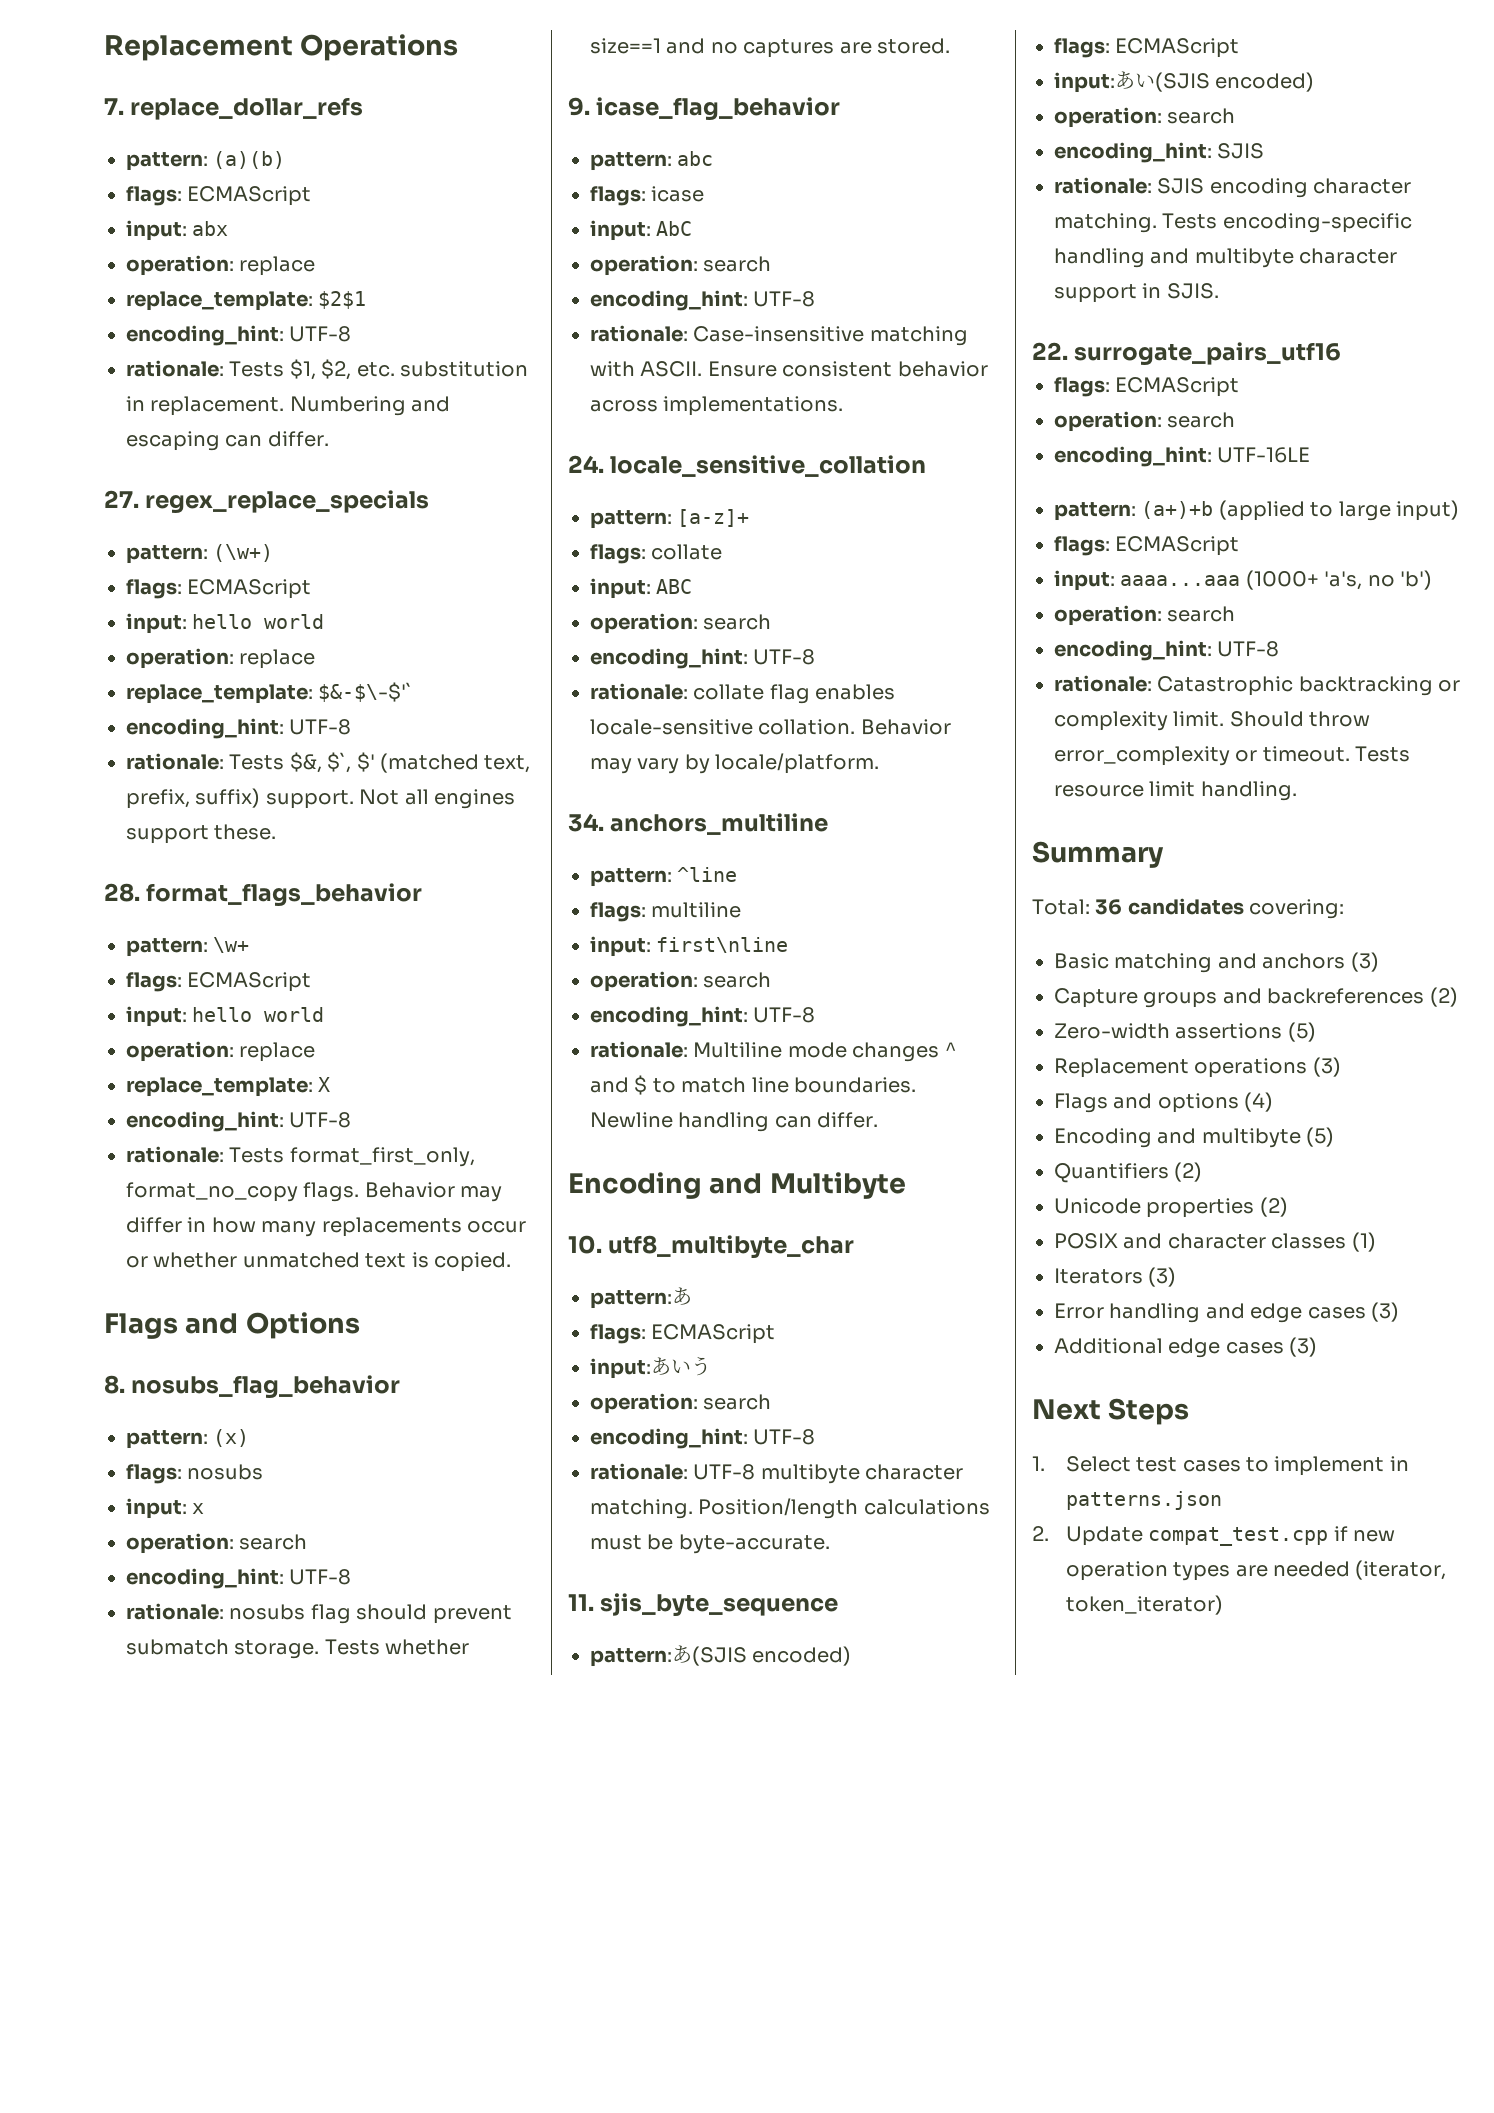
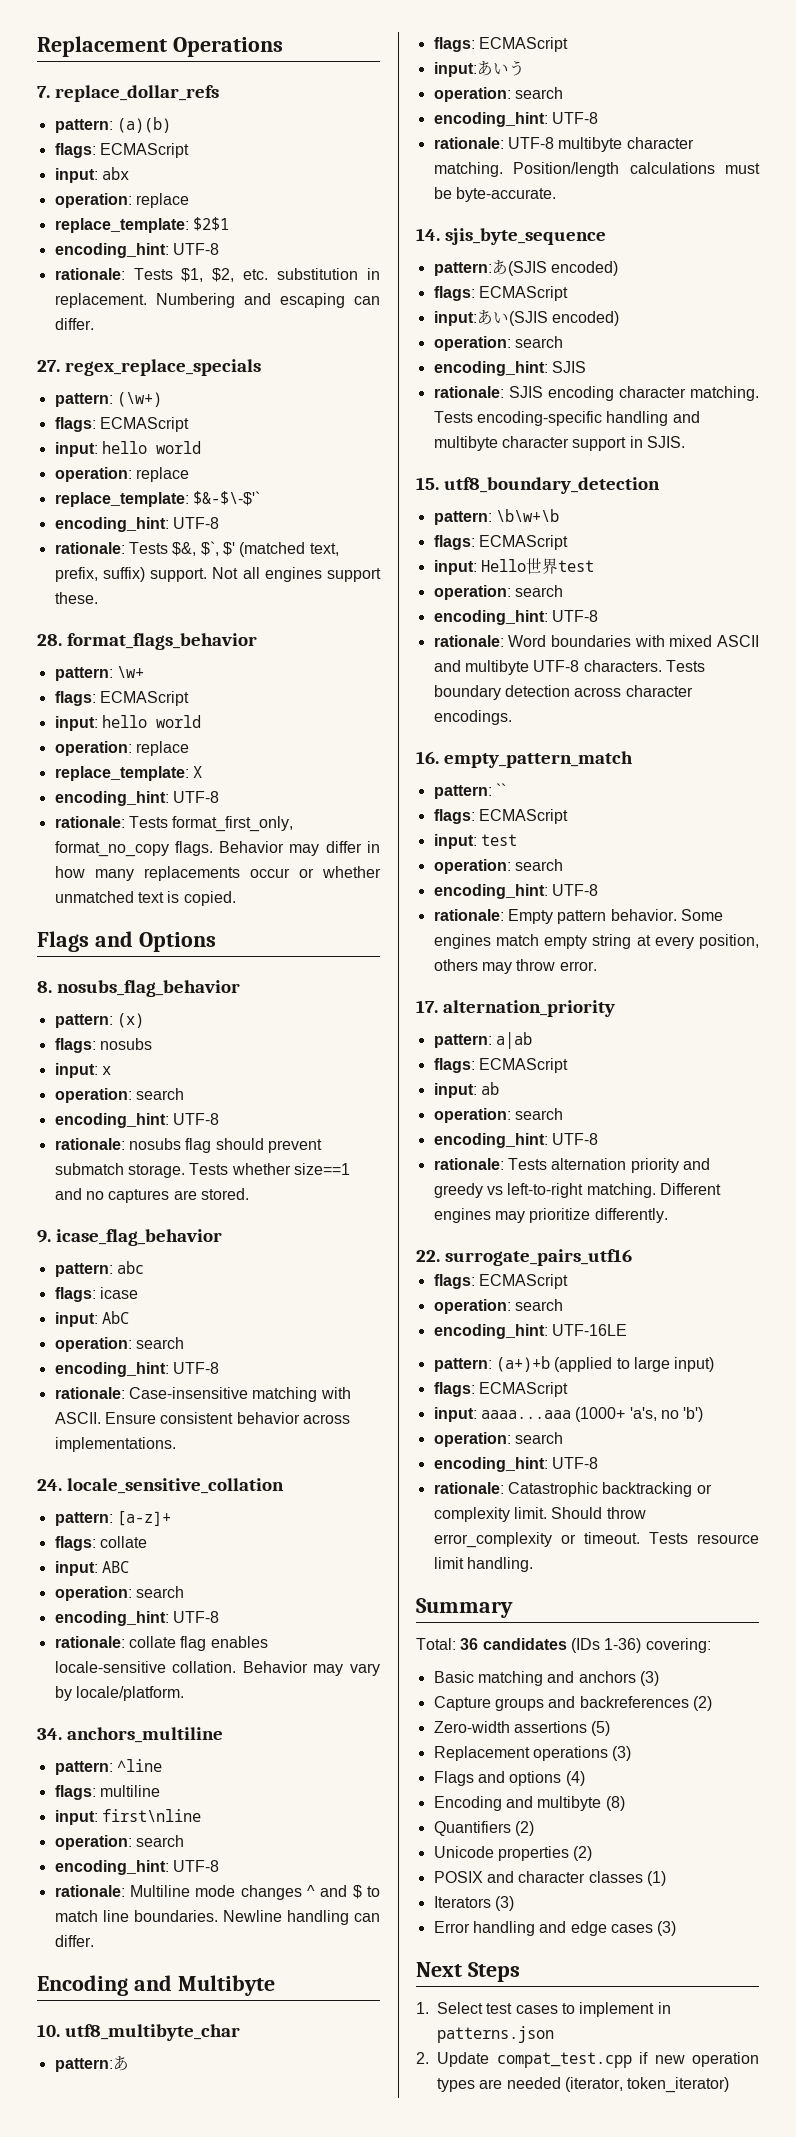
[568,1594,594,1611] 11. -> [416,228,440,241] 14.
(1219, 291) none -> [416,477,661,494] [433,509,559,525] [433,535,568,550] [433,558,594,575] [433,585,563,600] [433,610,598,625] [433,635,759,647] [433,660,705,675] [433,685,693,700] [433,710,512,725] [416,751,634,768] [433,783,506,799] [433,809,568,824] [433,834,517,849] [433,859,563,874] [433,884,598,899] [433,909,723,924] [433,934,759,949] [433,959,597,974] [416,1000,616,1017] [433,1032,532,1049] [433,1058,568,1073] [433,1082,499,1098] [433,1108,563,1123] [433,1133,598,1148] [433,1158,710,1173] [433,1183,721,1198] [433,1208,668,1223] // 15. utf8_boundary_detection // pattern: \b\w+\b // flags: ECMAScript // input: Hello世界test // operation: search // encoding_hint: UTF-8 // rationale: Word boundaries with mixed ASCII and multibyte UTF-8 characters. Tests boundary detection across character encodings. // 16. empty_pattern_match // pattern: `` // flags: ECMAScript // input: test // operation: search // encoding_hint: UTF-8 // rationale: Empty pattern behavior. Some engines match empty string at every position, others may throw error. // 17. alternation_priority // pattern: a|ab // flags: ECMAScript // input: ab // operation: search // encoding_hint: UTF-8 // rationale: Tests alternation priority and greedy vs left-to-right matching. Different engines may prioritize differently.
(1244, 906) none -> [570,1638,642,1653] (IDs 1-36)
[1306,1127,1335,1147] (5) -> [605,1796,625,1811] (8)
[1054,1337,1318,1358] // Additional edge cases (3) -> (677, 1928) none

